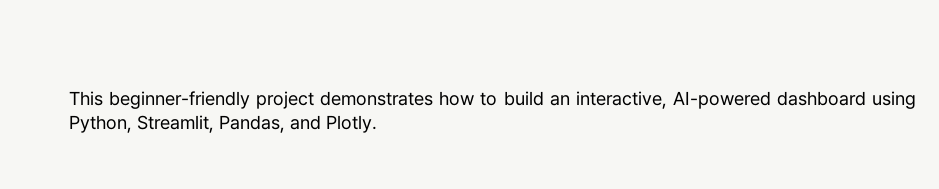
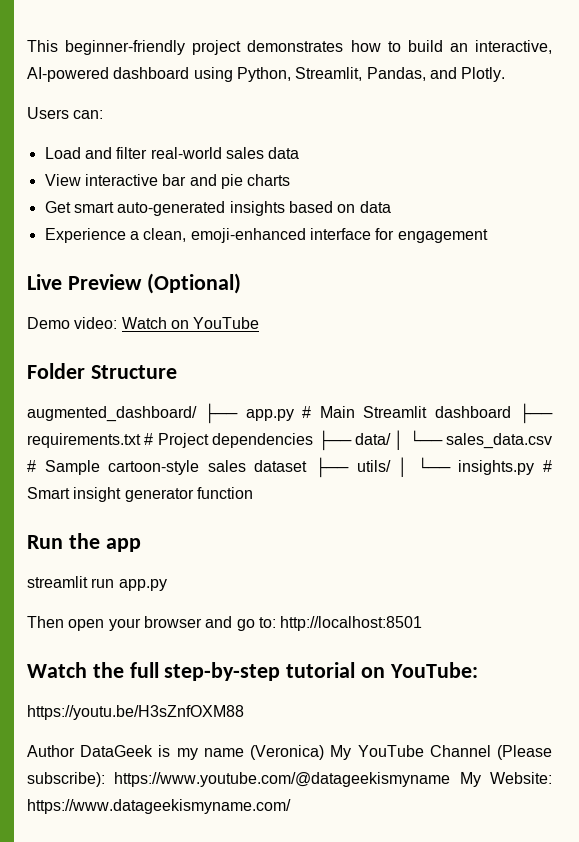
(377, 124) none -> [27,107,104,119] [44,147,300,159] [44,174,291,189] [44,201,391,216] [44,228,488,243] [27,273,241,294] [27,317,260,329] [27,363,177,379] [27,403,553,424] [27,430,552,451] [27,457,553,478] [27,487,253,502] [27,533,141,552] [27,576,167,591] [27,616,423,631] [27,662,478,681] [27,705,244,720] [27,745,552,760] [27,772,552,787] [27,799,291,814] // Users can: // Load and filter real-world sales data // View interactive bar and pie charts // Get smart auto-generated insights based on data // Experience a clean, emoji-enhanced interface for engagement // Live Preview (Optional) // Demo video: Watch on YouTube // Folder Structure // augmented_dashboard/ ├── app.py # Main Streamlit dashboard ├── requirements.txt # Project dependencies ├── data/ │ └── sales_data.csv # Sample cartoon-style sales dataset ├── utils/ │ └── insights.py # Smart insight generator function // Run the app // streamlit run app.py // Then open your browser and go to: http://localhost:8501 // Watch the full step-by-step tutorial on YouTube: // https://youtu.be/H3sZnfOXM88 // Author DataGeek is my name (Veronica) My YouTube Channel (Please subscribe): https://www.youtube.com/@datageekismyname My Website: https://www.datageekismyname.com/

